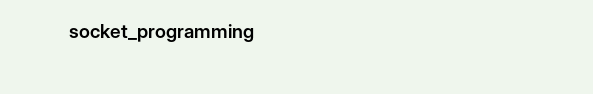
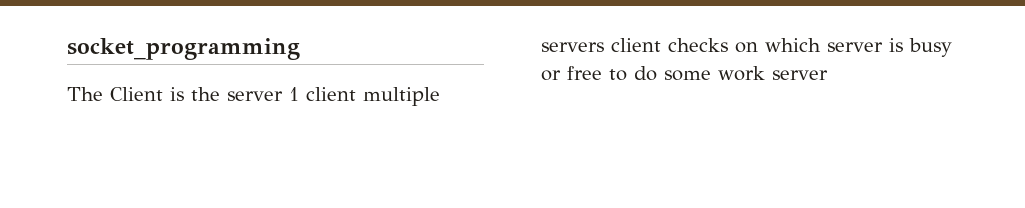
(254, 33) none -> [67,87,440,106] [541,38,952,57] [541,66,828,81] // The Client is the server 1 client multiple servers client checks on which server is busy or free to do some work server

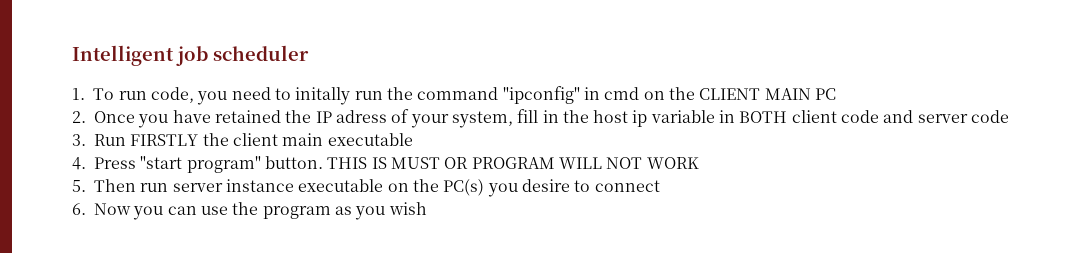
[67,38,300,60] [67,87,440,106] [541,38,952,57] [541,66,828,81] socket_programming // The Client is the server 1 client multiple servers client checks on which server is busy or free to do some work server -> [72,45,309,66] [72,86,836,105] [72,109,1010,128] [72,133,413,146] [72,156,699,173] [72,179,660,197] [72,202,427,220] Intelligent job scheduler // 1. To run code, you need to initally run the command "ipconfig" in cmd on the CLIENT MAIN PC // 2. Once you have retained the IP adress of your system, fill in the host ip variable in BOTH client code and server code // 3. Run FIRSTLY the client main executable // 4. Press "start program" button. THIS IS MUST OR PROGRAM WILL NOT WORK // 5. Then run server instance executable on the PC(s) you desire to connect // 6. Now you can use the program as you wish

